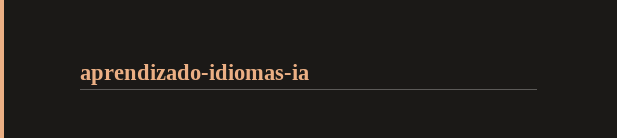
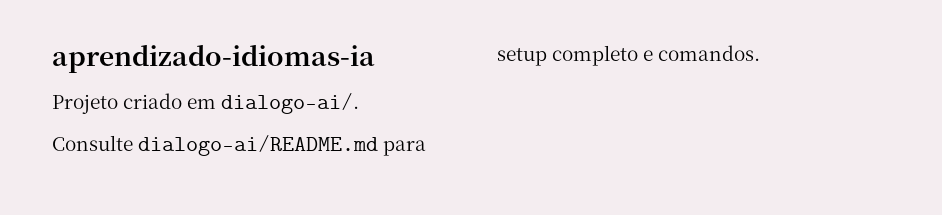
(309, 74) none -> [52,93,360,114] [52,135,427,156] [497,45,761,66] // Projeto criado em dialogo-ai/. // Consulte dialogo-ai/README.md para setup completo e comandos.

